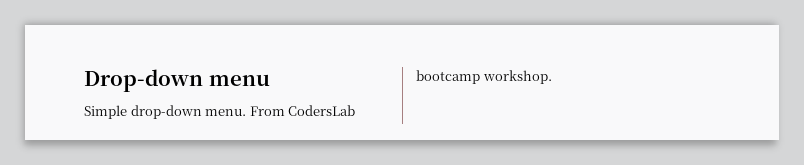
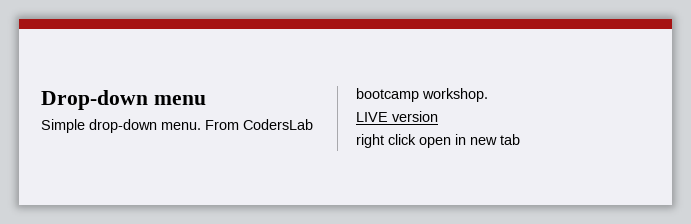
(552, 77) none -> [356,111,438,122] [356,134,520,148] // LIVE version // right click open in new tab

